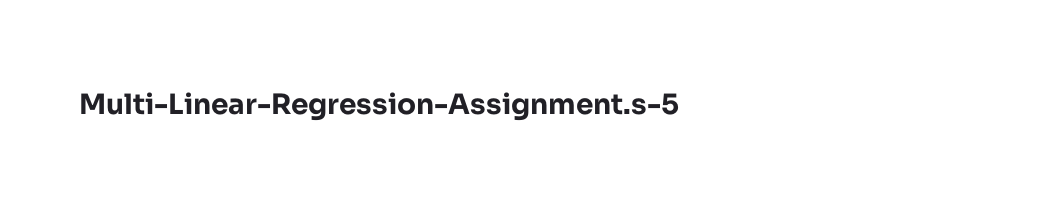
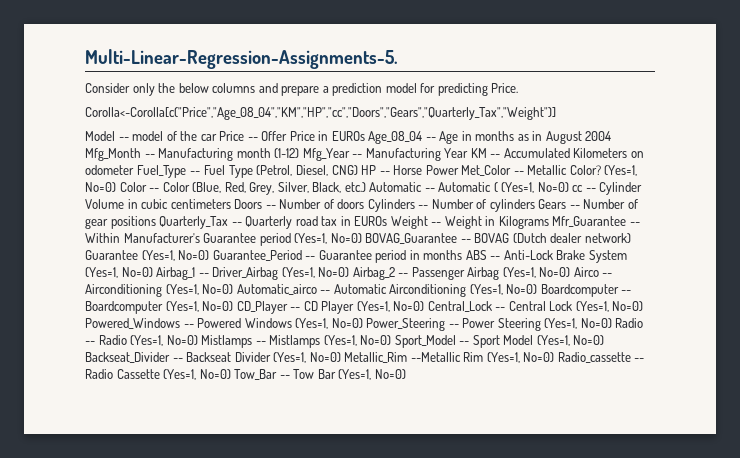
[79,92,679,121] Multi-Linear-Regression-Assignment.s-5 -> [85,49,398,69] [85,83,519,96] [85,107,556,120] [85,131,612,144] [85,148,644,161] [85,165,638,178] [85,182,643,195] [85,199,638,212] [85,216,640,229] [85,233,631,246] [85,250,627,263] [85,267,613,280] [85,284,632,297] [85,301,644,314] [85,318,644,331] [85,335,605,348] [85,352,645,363] [85,369,406,380] Multi-Linear-Regression-Assignments-5. // Consider only the below columns and prepare a prediction model for predicting Price. // Corolla<-Corolla[c("Price","Age_08_04","KM","HP","cc","Doors","Gears","Quarterly_Tax","Weight")] // Model -- model of the car Price -- Offer Price in EUROs Age_08_04 -- Age in months as in August 2004 Mfg_Month -- Manufacturing month (1-12) Mfg_Year -- Manufacturing Year KM -- Accumulated Kilometers on odometer Fuel_Type -- Fuel Type (Petrol, Diesel, CNG) HP -- Horse Power Met_Color -- Metallic Color? (Yes=1, No=0) Color -- Color (Blue, Red, Grey, Silver, Black, etc.) Automatic -- Automatic ( (Yes=1, No=0) cc -- Cylinder Volume in cubic centimeters Doors -- Number of doors Cylinders -- Number of cylinders Gears -- Number of gear positions Quarterly_Tax -- Quarterly road tax in EUROs Weight -- Weight in Kilograms Mfr_Guarantee -- Within Manufacturer's Guarantee period (Yes=1, No=0) BOVAG_Guarantee -- BOVAG (Dutch dealer network) Guarantee (Yes=1, No=0) Guarantee_Period -- Guarantee period in months ABS -- Anti-Lock Brake System (Yes=1, No=0) Airbag_1 -- Driver_Airbag (Yes=1, No=0) Airbag_2 -- Passenger Airbag (Yes=1, No=0) Airco -- Airconditioning (Yes=1, No=0) Automatic_airco -- Automatic Airconditioning (Yes=1, No=0) Boardcomputer -- Boardcomputer (Yes=1, No=0) CD_Player -- CD Player (Yes=1, No=0) Central_Lock -- Central Lock (Yes=1, No=0) Powered_Windows -- Powered Windows (Yes=1, No=0) Power_Steering -- Power Steering (Yes=1, No=0) Radio -- Radio (Yes=1, No=0) Mistlamps -- Mistlamps (Yes=1, No=0) Sport_Model -- Sport Model (Yes=1, No=0) Backseat_Divider -- Backseat Divider (Yes=1, No=0) Metallic_Rim --Metallic Rim (Yes=1, No=0) Radio_cassette -- Radio Cassette (Yes=1, No=0) Tow_Bar -- Tow Bar (Yes=1, No=0)

